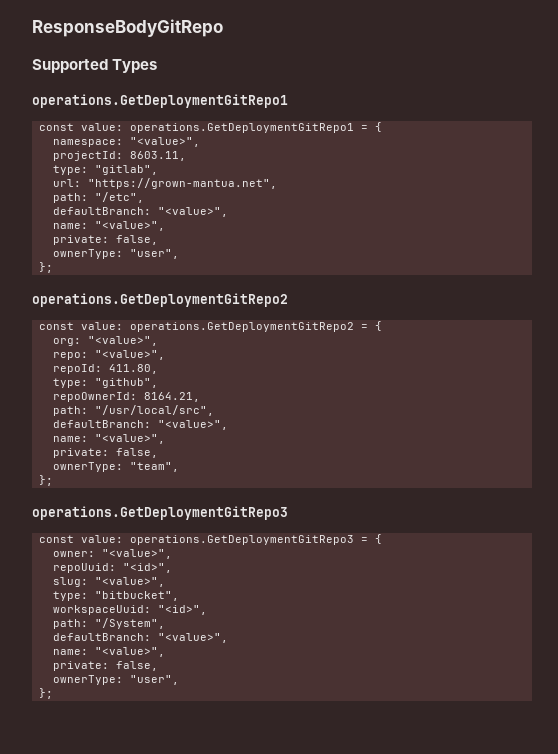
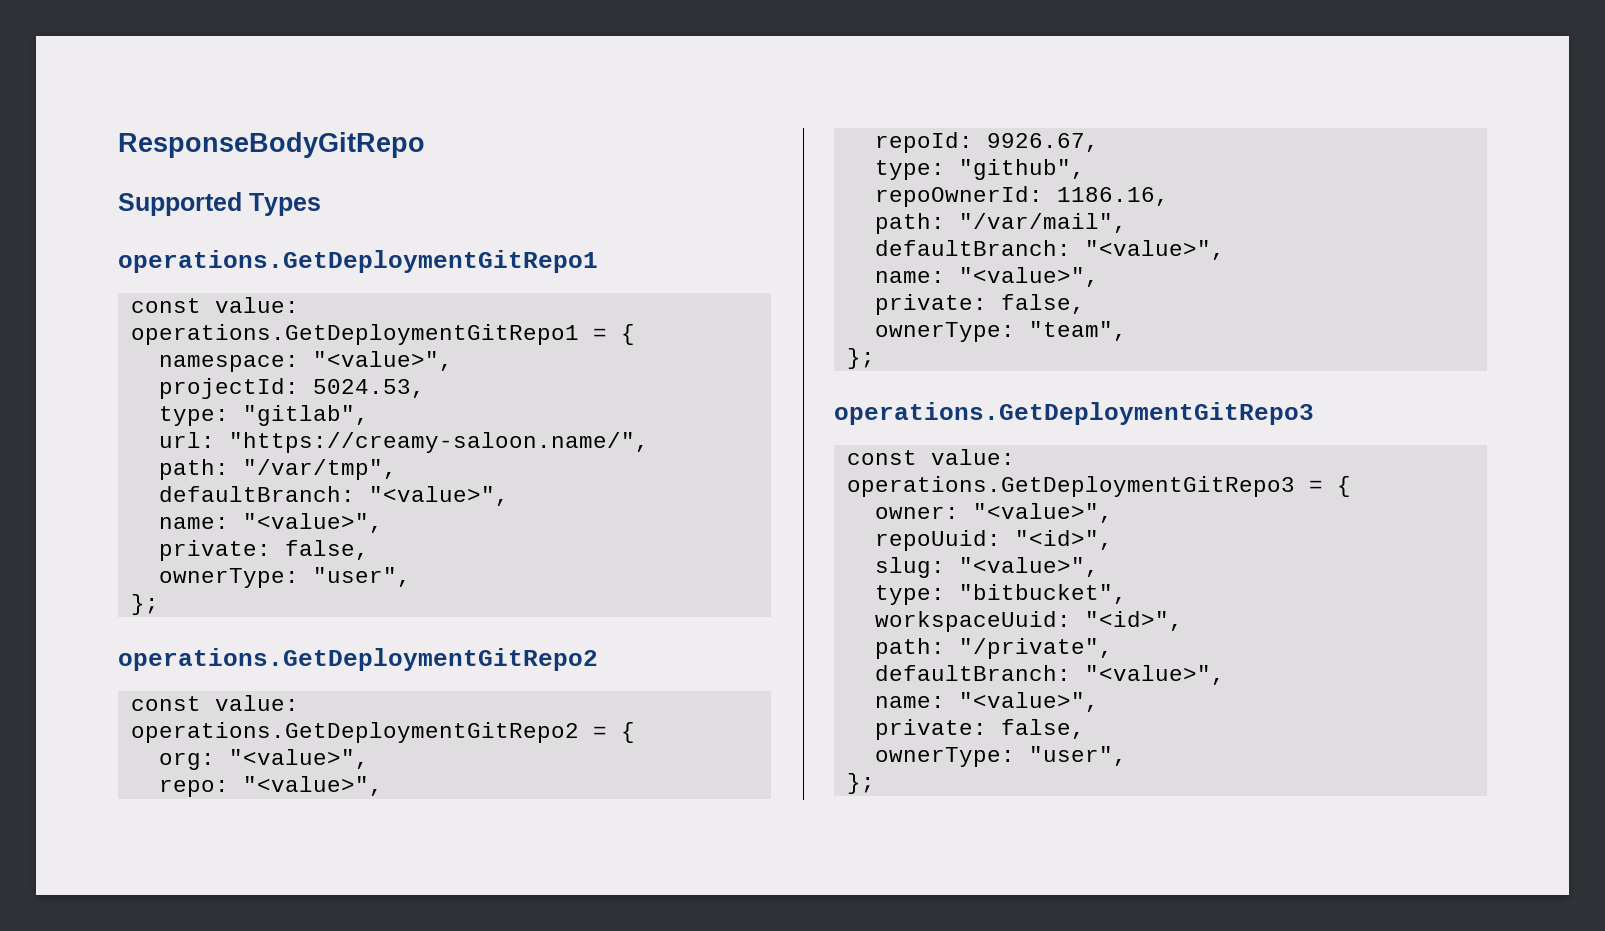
[129,151,186,161] 8603.11, -> [312,379,425,398] 5024.53,
[87,178,277,189] [52,192,144,203] "https://grown-mantua.net", // path: "/etc", -> [228,432,649,453] [158,459,397,480] "https://creamy-saloon.name/", // path: "/var/tmp",
[108,364,158,374] 411.80, -> [986,133,1099,152] 9926.67,
[143,392,200,402] [52,405,214,416] 8164.21, // path: "/usr/local/src", -> [1056,187,1169,206] [874,213,1127,234] 1186.16, // path: "/var/mail",
[94,618,165,629] "/System", -> [958,638,1113,659] "/private",

